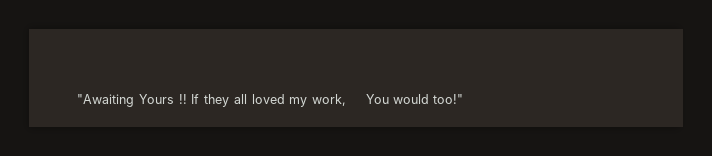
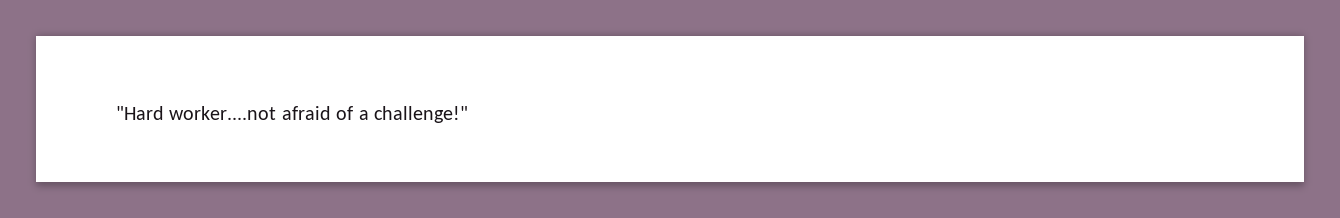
[77,94,463,107] "Awaiting Yours !! If they all loved my work, You would too!" -> [116,106,468,123] "Hard worker....not afraid of a challenge!"

